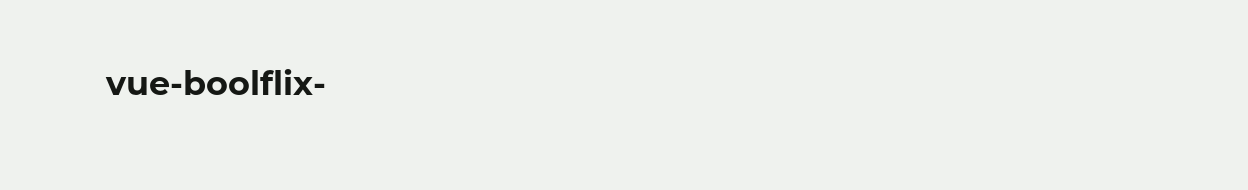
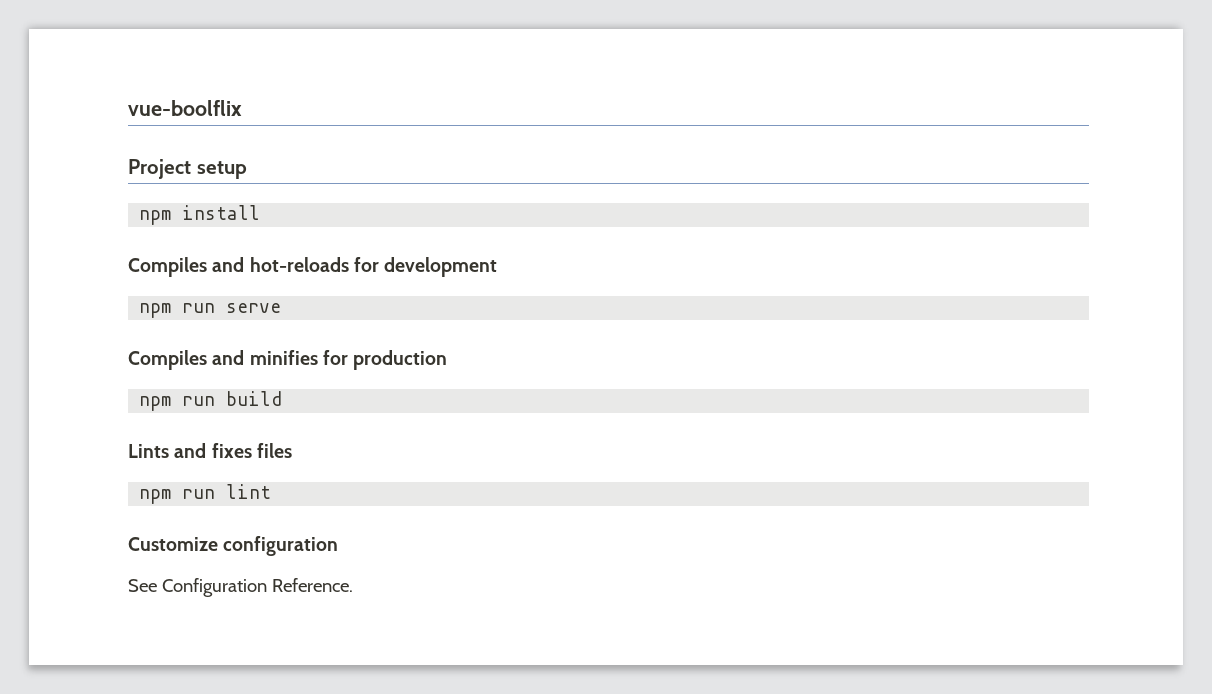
[105,69,326,95] vue-boolflix- -> [128,100,242,116] [128,159,247,179] [139,205,261,225] [128,257,498,277] [139,303,282,318] [128,350,448,370] [139,391,283,411] [128,443,292,458] [139,484,272,504] [128,536,339,556] [128,578,353,597] vue-boolflix // Project setup // npm install // Compiles and hot-reloads for development // npm run serve // Compiles and minifies for production // npm run build // Lints and fixes files // npm run lint // Customize configuration // See Configuration Reference.

